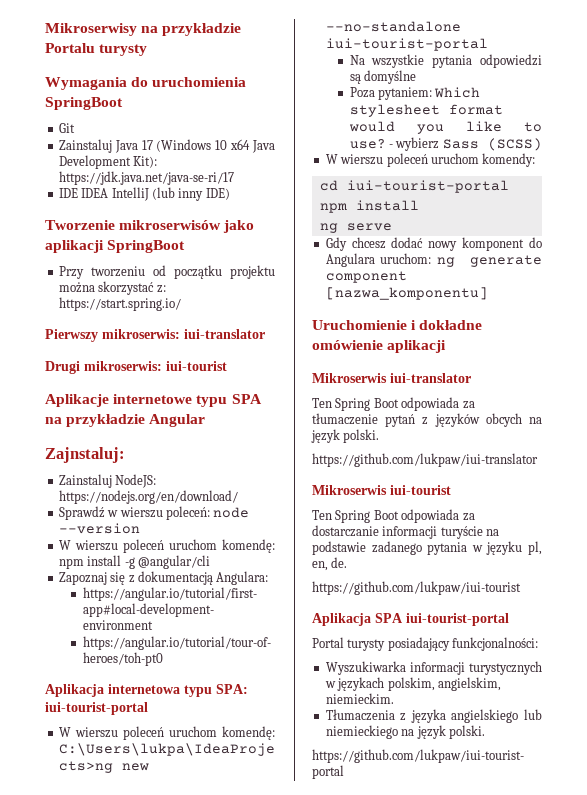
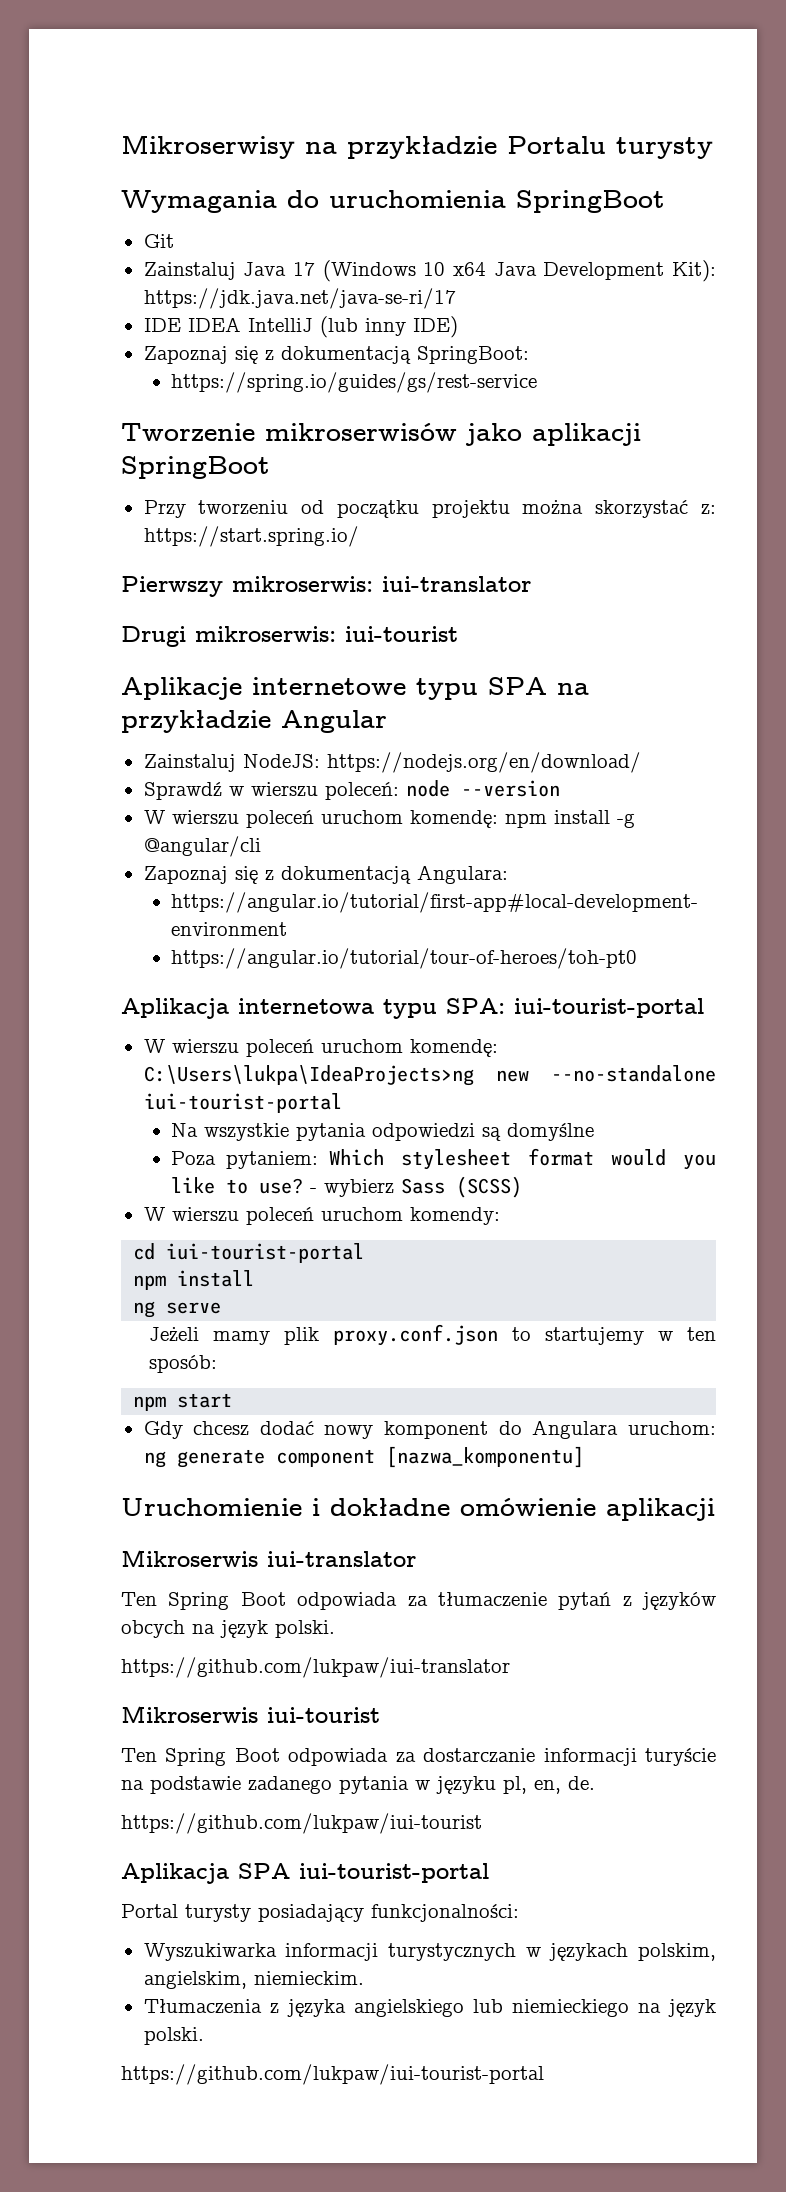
(230, 194) none -> [143,346,529,364] [171,372,538,393] // Zapoznaj się z dokumentacją SpringBoot: // https://spring.io/guides/gs/rest-service
[45,447,125,463] // Zajnstaluj: -> (387, 721) none
(392, 227) none -> [148,1324,716,1346] [148,1355,217,1373] [133,1393,233,1411] // Jeżeli mamy plik proxy.conf.json to startujemy w ten sposób: // npm start

